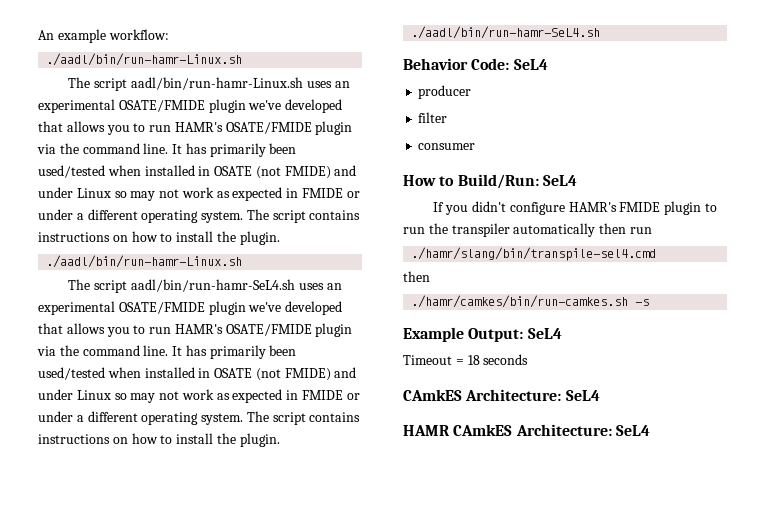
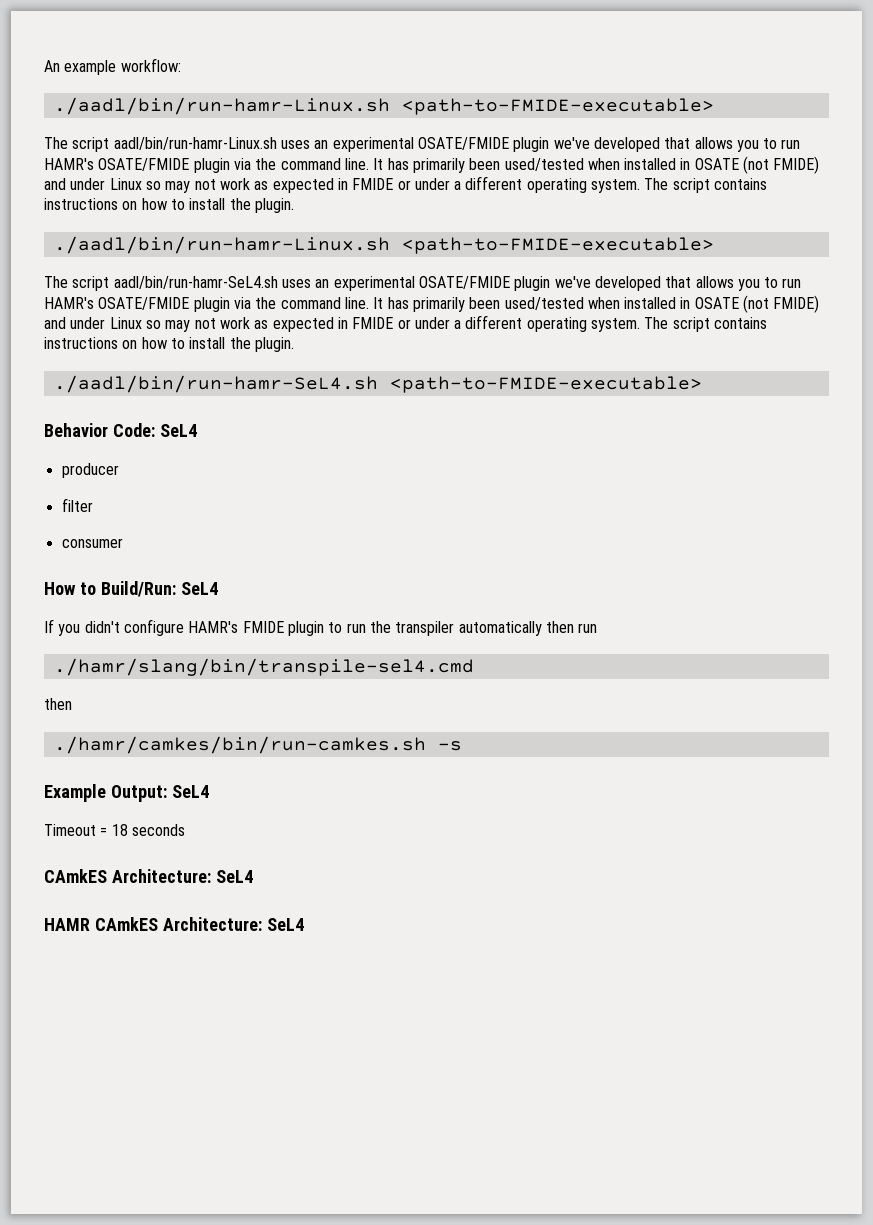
(243, 59) none -> [401,98,714,115] <path-to-FMIDE-executable>
(243, 261) none -> [401,237,714,254] <path-to-FMIDE-executable>
(601, 32) none -> [389,376,702,393] <path-to-FMIDE-executable>

